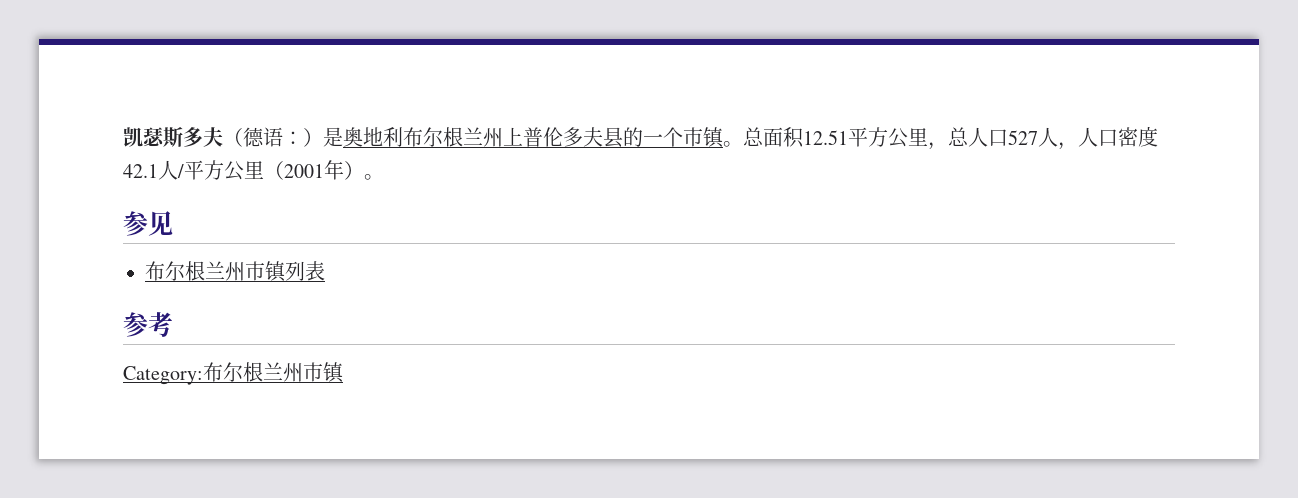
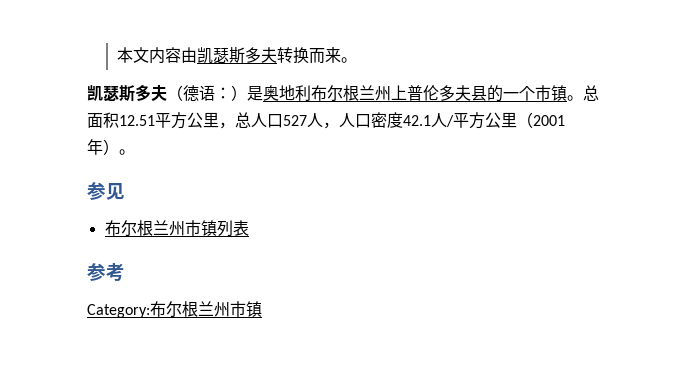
(123, 137) none -> [116,47,357,64] 本文内容由凯瑟斯多夫转换而来。 //

